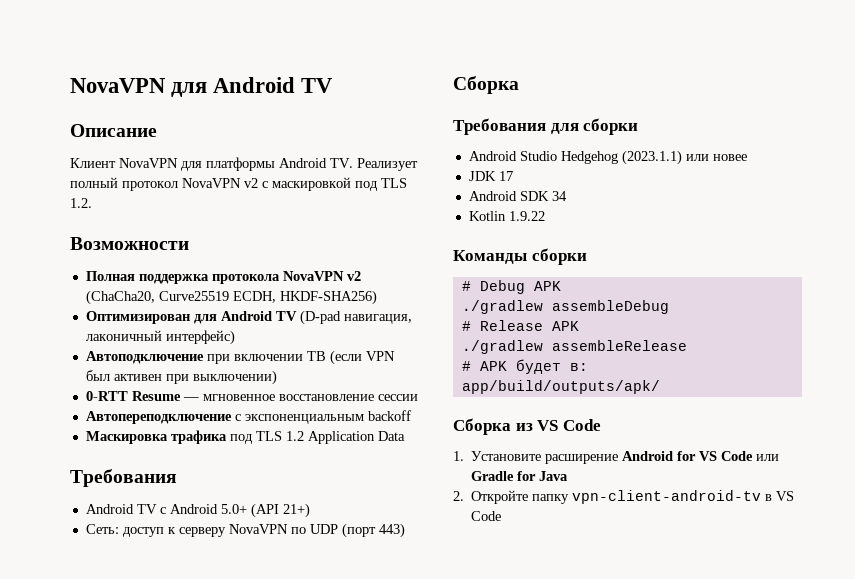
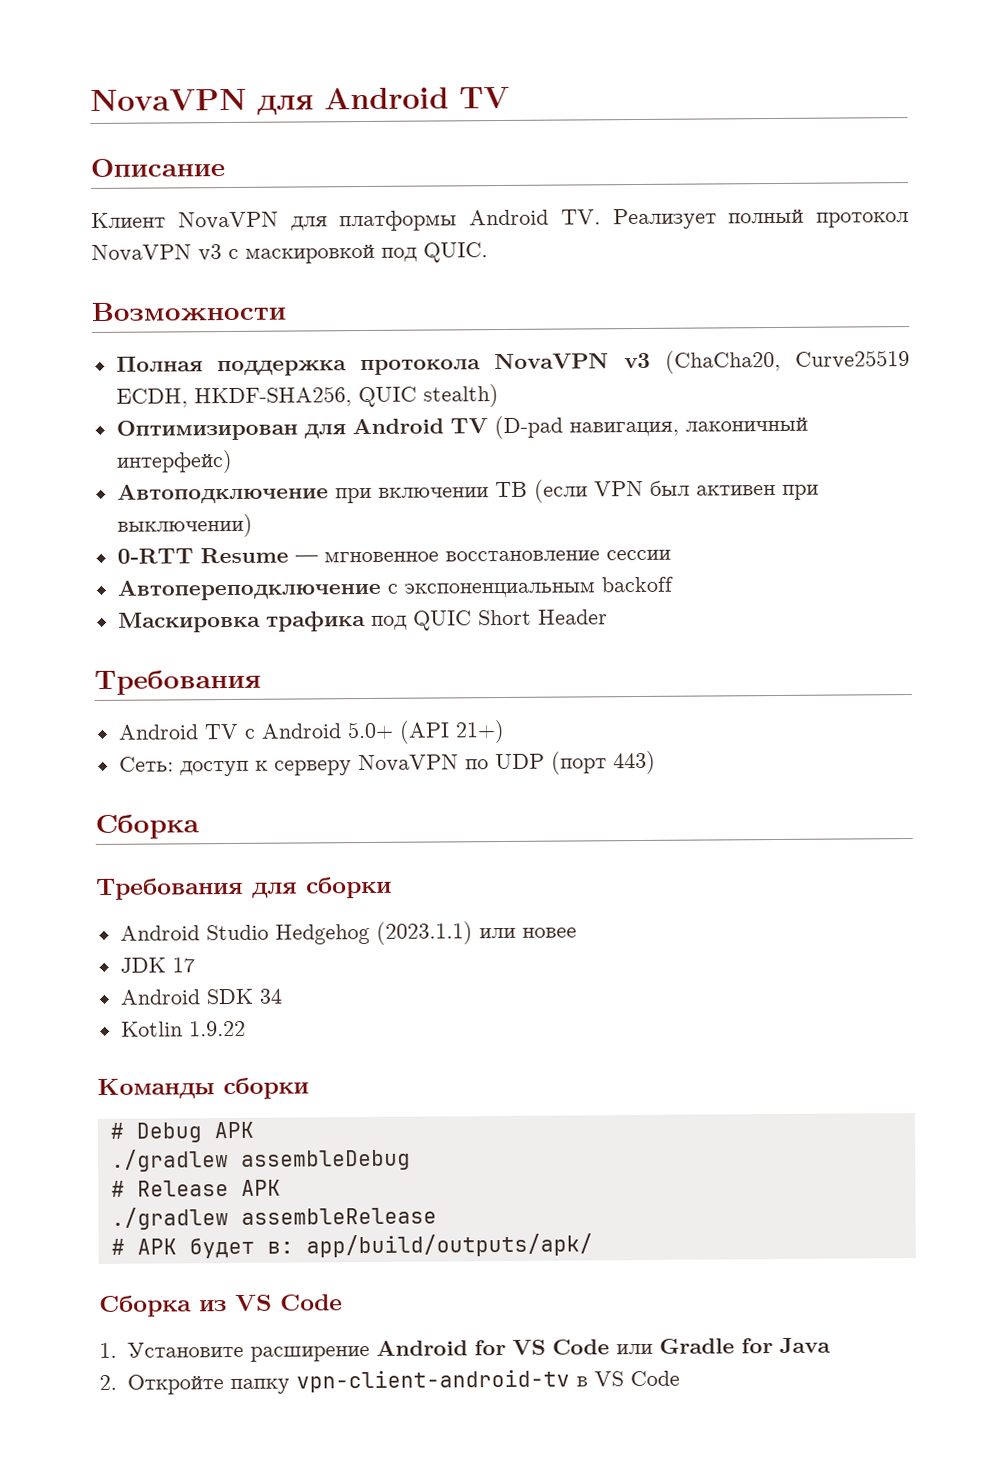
[244,178,258,188] v2 -> [198,244,222,262] v3
[381,178,407,188] [70,198,92,208] TLS 1.2. -> [423,242,488,263] QUIC.
[346,271,361,281] v2 -> [623,352,651,369] v3
[279,290,377,305] HKDF-SHA256) -> [193,384,499,408] HKDF-SHA256, QUIC stealth)
[255,431,405,444] TLS 1.2 Application Data -> [412,609,608,631] QUIC Short Header

